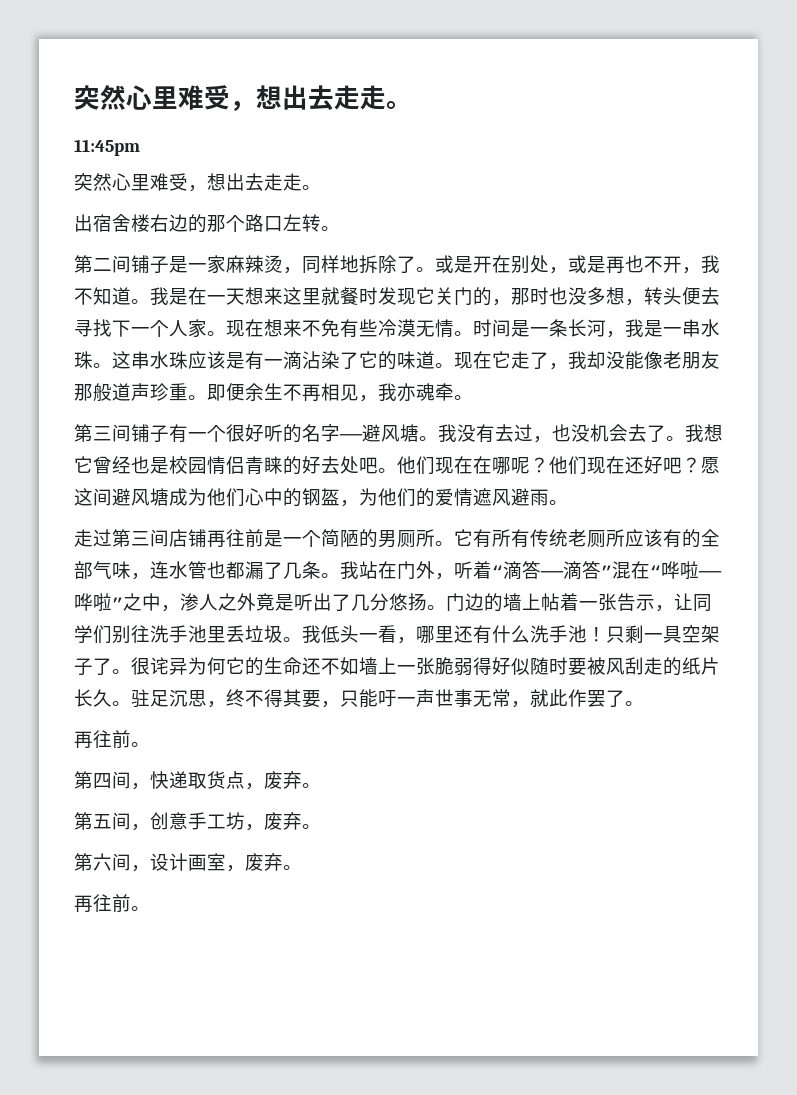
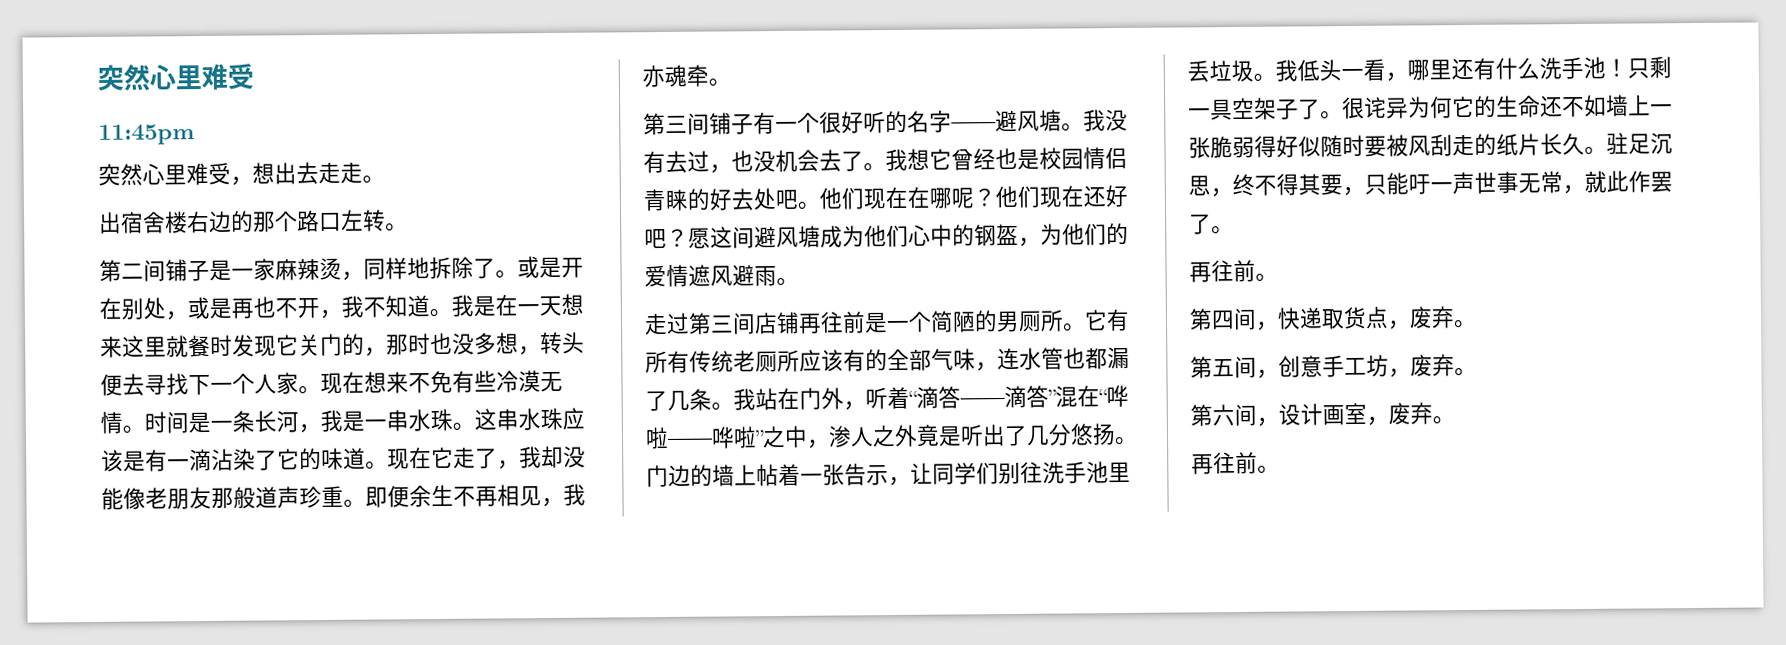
[74,85,412,111] 突然心里难受，想出去走走。 -> [97,63,254,91] 突然心里难受

